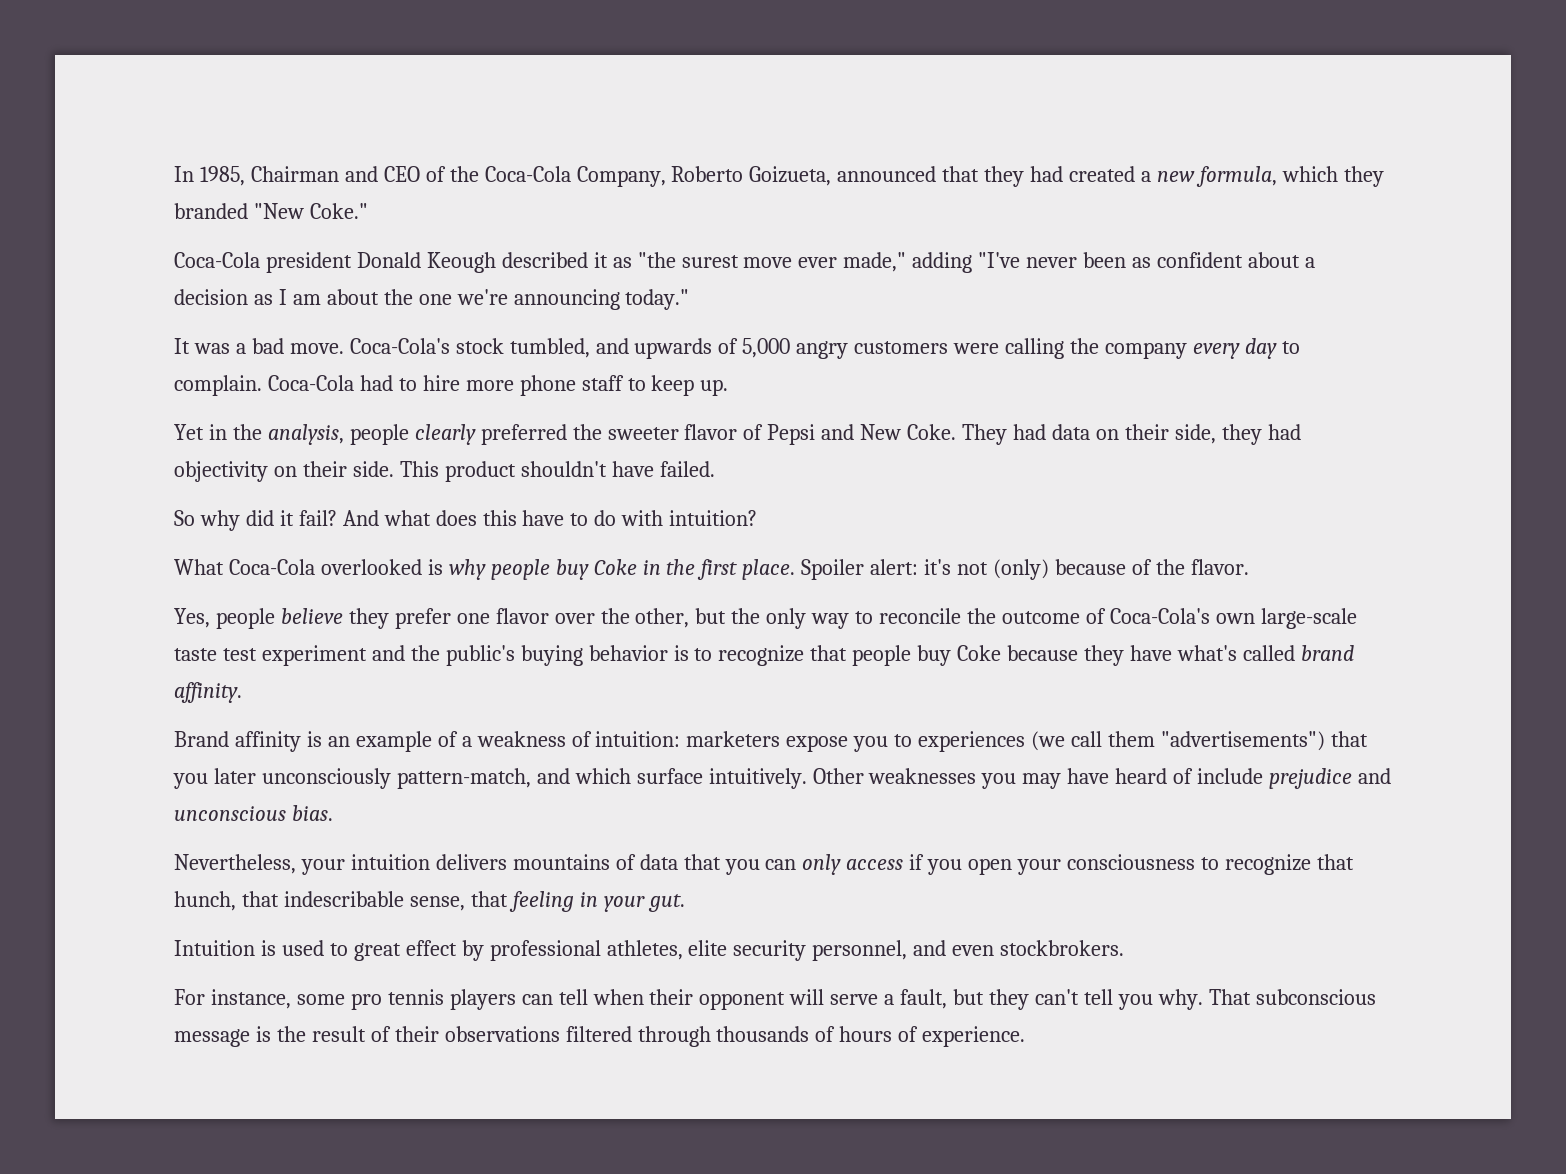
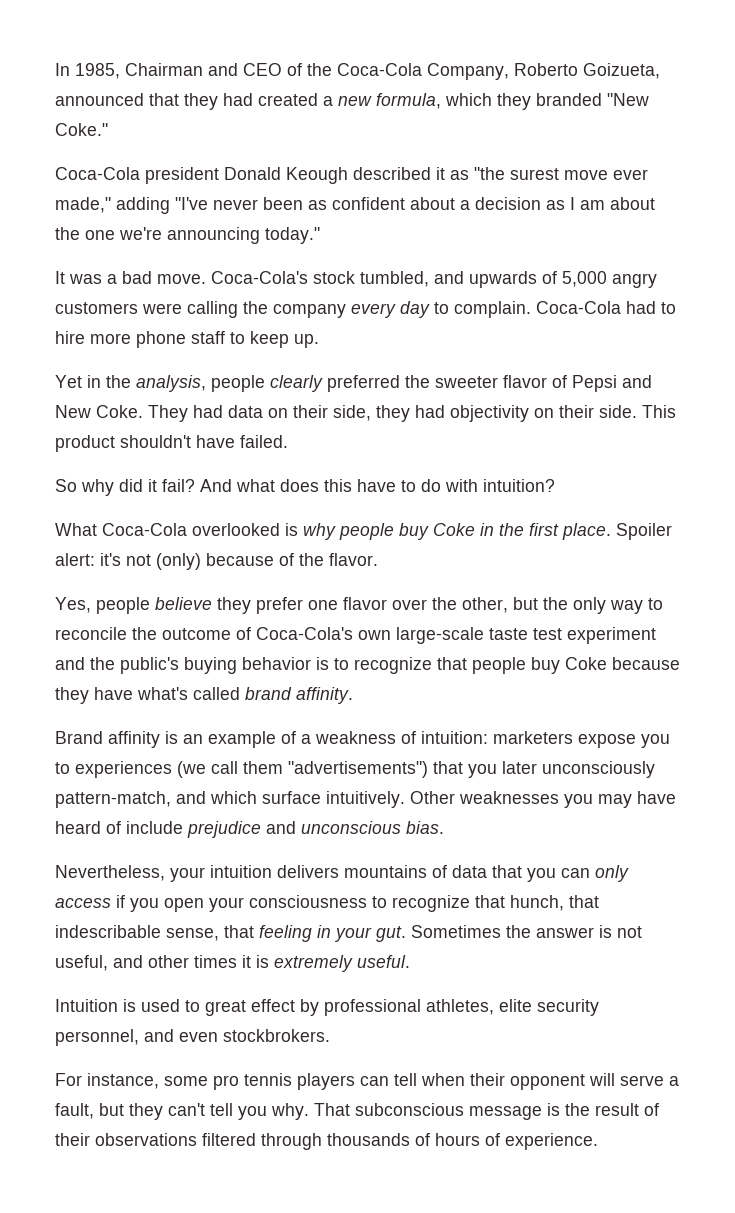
(685, 903) none -> [411,925,642,938] [55,955,410,972] Sometimes the answer is not useful, and other times it is extremely useful.

